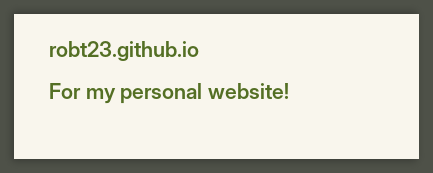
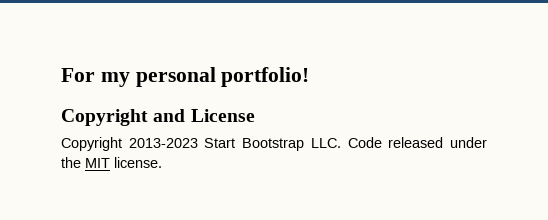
[49,41,199,61] robt23.github.io // -> (61, 75) none
[208,83,290,99] website! -> [221,67,310,87] [61,109,255,126] [61,137,488,151] [61,157,162,168] portfolio! // Copyright and License // Copyright 2013-2023 Start Bootstrap LLC. Code released under the MIT license.

